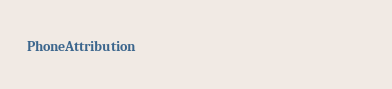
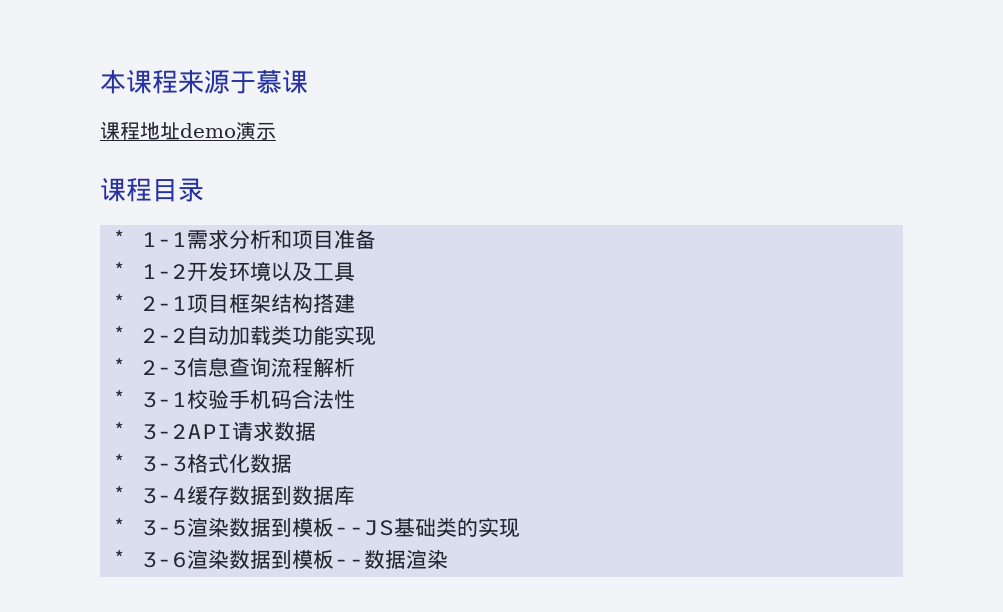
[27,40,136,51] PhoneAttribution -> [100,69,308,94] [100,121,276,140] [100,177,204,202] [112,229,376,249] [112,261,355,282] [112,293,355,313] [112,325,376,346] [112,357,355,377] [112,389,355,409] [112,421,316,441] [112,453,292,473] [112,485,355,505] [112,517,520,538] [112,549,448,569] 本课程来源于慕课 // 课程地址demo演示 // 课程目录 // * 1-1需求分析和项目准备 // * 1-2开发环境以及工具 // * 2-1项目框架结构搭建 // * 2-2自动加载类功能实现 // * 2-3信息查询流程解析 // * 3-1校验手机码合法性 // * 3-2API请求数据 // * 3-3格式化数据 // * 3-4缓存数据到数据库 // * 3-5渲染数据到模板--JS基础类的实现 // * 3-6渲染数据到模板--数据渲染

